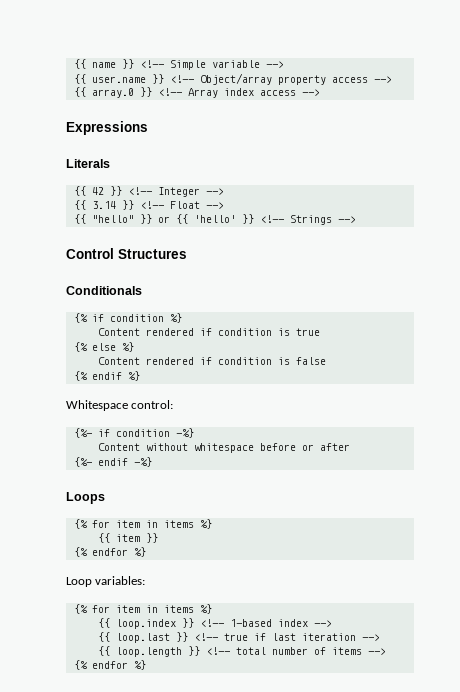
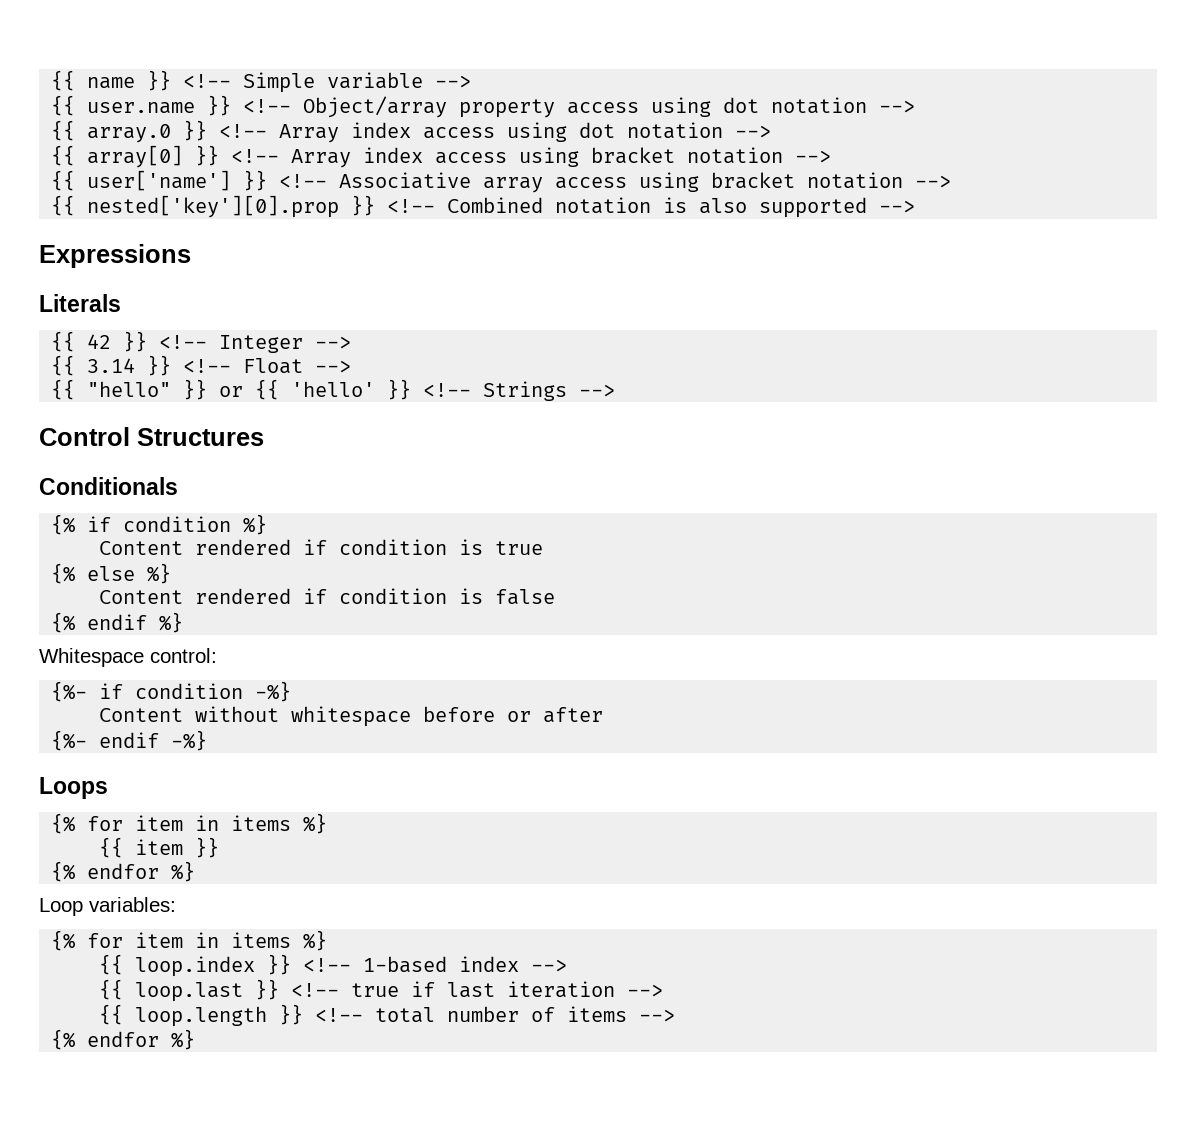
(368, 80) none -> [651,97,868,117] using dot notation
(296, 93) none -> [507,122,772,142] [51,145,832,168] [51,170,952,193] [51,195,868,218] using dot notation --> // {{ array[0] }} <!-- Array index access using bracket notation --> // {{ user['name'] }} <!-- Associative array access using bracket notation --> // {{ nested['key'][0].prop }} <!-- Combined notation is also supported

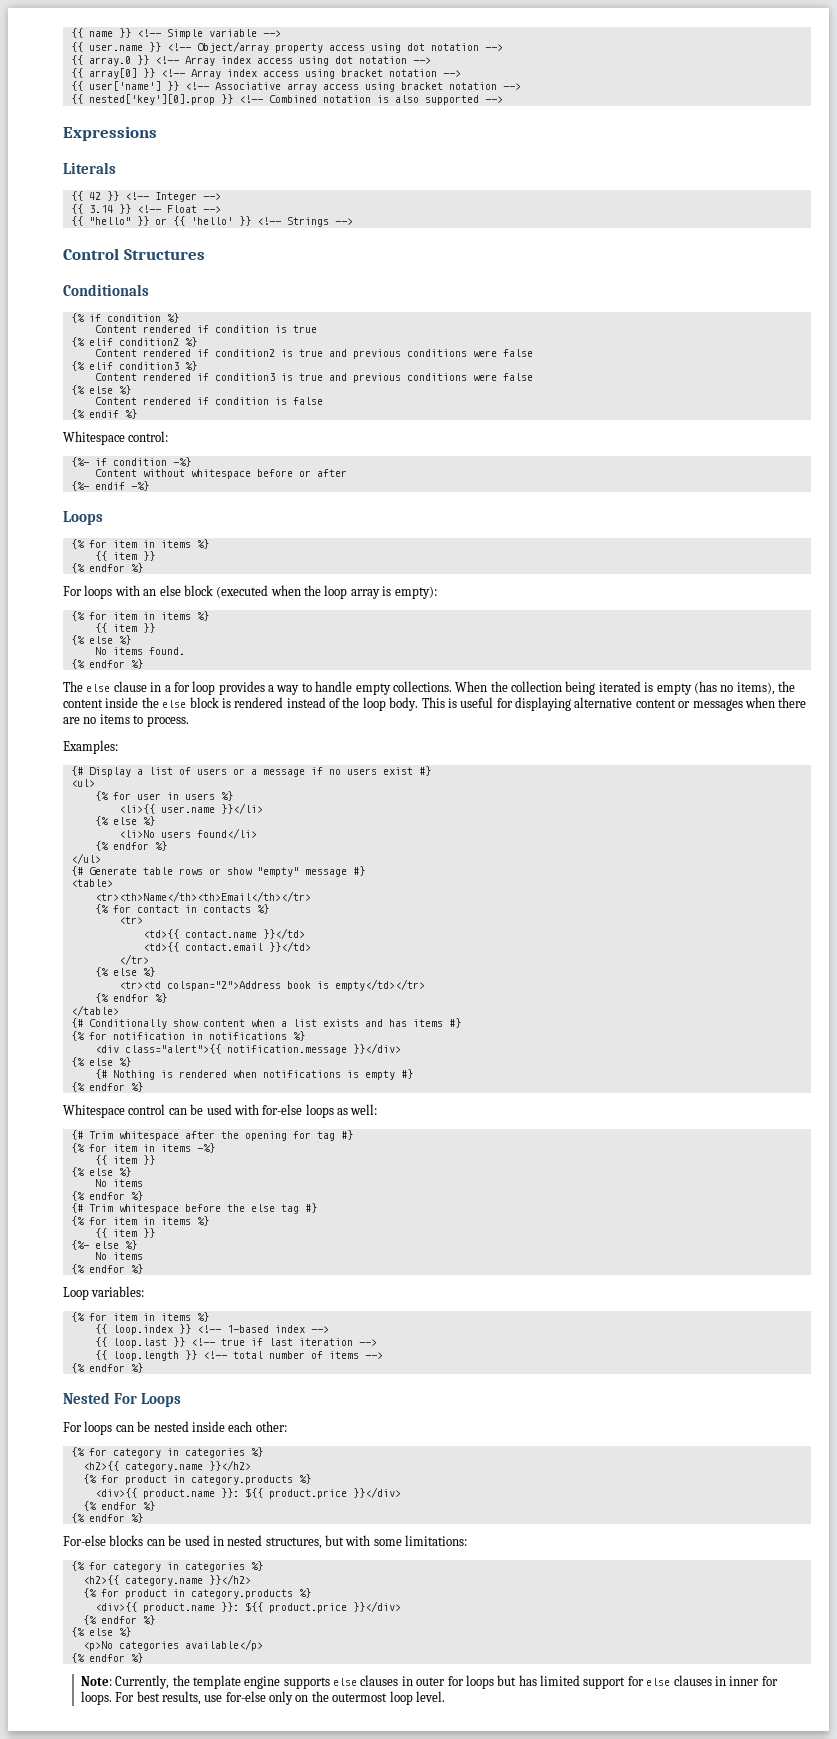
(544, 548) none -> [70,337,197,347] [94,349,533,359] [70,361,197,371] [94,373,533,383] // {% elif condition2 %} // Content rendered if condition2 is true and previous conditions were false // {% elif condition3 %} // Content rendered if condition3 is true and previous conditions were false
(196, 871) none -> [63,585,437,599] [70,611,209,621] [94,623,155,633] [70,635,131,645] [94,647,185,655] [70,659,143,669] [63,681,795,695] [63,697,807,711] [63,714,189,727] [63,740,118,754] [70,766,431,777] [70,779,95,787] [94,791,233,801] [118,803,263,814] [94,816,155,826] [118,828,257,839] [94,841,167,851] [70,853,101,864] [70,866,365,877] [70,879,113,887] [94,891,311,902] [94,904,269,914] [118,916,143,924] [142,928,305,939] [142,941,311,952] [118,954,149,965] [94,967,155,977] [118,979,425,991] [94,993,167,1003] [70,1005,119,1016] [70,1018,461,1029] [70,1031,305,1041] [94,1043,401,1055] [70,1057,131,1067] [94,1069,413,1080] [70,1082,143,1092] [63,1104,378,1118] [70,1130,353,1141] [70,1143,215,1153] [94,1155,155,1165] [70,1167,131,1177] [94,1179,143,1187] [70,1191,143,1201] [70,1203,317,1214] [70,1216,209,1226] [94,1228,155,1238] [70,1240,137,1250] [94,1252,143,1260] [70,1264,143,1274] // For loops with an else block (executed when the loop array is empty): // {% for item in items %} // {{ item }} // {% else %} // No items found. // {% endfor %} // The else clause in a for loop provides a way to handle empty collections. When the collection being iterated is empty (has no items), the content inside the else block is rendered instead of the loop body. This is useful for displaying alternative content or messages when there are no items to process. // Examples: // {# Display a list of users or a message if no users exist #} // <ul> // {% for user in users %} // <li>{{ user.name }}</li> // {% else %} // <li>No users found</li> // {% endfor %} // </ul> // {# Generate table rows or show "empty" message #} // <table> // <tr><th>Name</th><th>Email</th></tr> // {% for contact in contacts %} // <tr> // <td>{{ contact.name }}</td> // <td>{{ contact.email }}</td> // </tr> // {% else %} // <tr><td colspan="2">Address book is empty</td></tr> // {% endfor %} // </table> // {# Conditionally show content when a list exists and has items #} // {% for notification in notifications %} // <div class="alert">{{ notification.message }}</div> // {% else %} // {# Nothing is rendered when notifications is empty #} // {% endfor %} // Whitespace control can be used with for-else loops as well: // {# Trim whitespace after the opening for tag #} // {% for item in items -%} // {{ item }} // {% else %} // No items // {% endfor %} // {# Trim whitespace before the else tag #} // {% for item in items %} // {{ item }} // {%- else %} // No items // {% endfor %}
(196, 1039) none -> [63,1392,181,1407] [63,1421,287,1435] [70,1447,263,1458] [82,1460,251,1472] [82,1474,311,1485] [94,1487,401,1499] [82,1501,155,1511] [70,1513,143,1523] [63,1535,468,1549] [70,1561,263,1572] [82,1574,251,1586] [82,1588,311,1599] [94,1601,401,1613] [82,1615,155,1625] [70,1627,131,1637] [82,1639,263,1651] [70,1653,143,1663] [80,1675,778,1689] [80,1691,445,1705] // Nested For Loops // For loops can be nested inside each other: // {% for category in categories %} // <h2>{{ category.name }}</h2> // {% for product in category.products %} // <div>{{ product.name }}: ${{ product.price }}</div> // {% endfor %} // {% endfor %} // For-else blocks can be used in nested structures, but with some limitations: // {% for category in categories %} // <h2>{{ category.name }}</h2> // {% for product in category.products %} // <div>{{ product.name }}: ${{ product.price }}</div> // {% endfor %} // {% else %} // <p>No categories available</p> // {% endfor %} // Note: Currently, the template engine supports else clauses in outer for loops but has limited support for else clauses in inner for loops. For best results, use for-else only on the outermost loop level.

